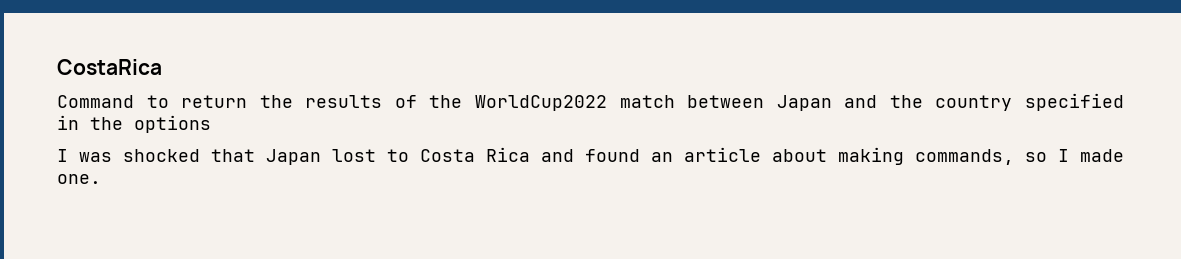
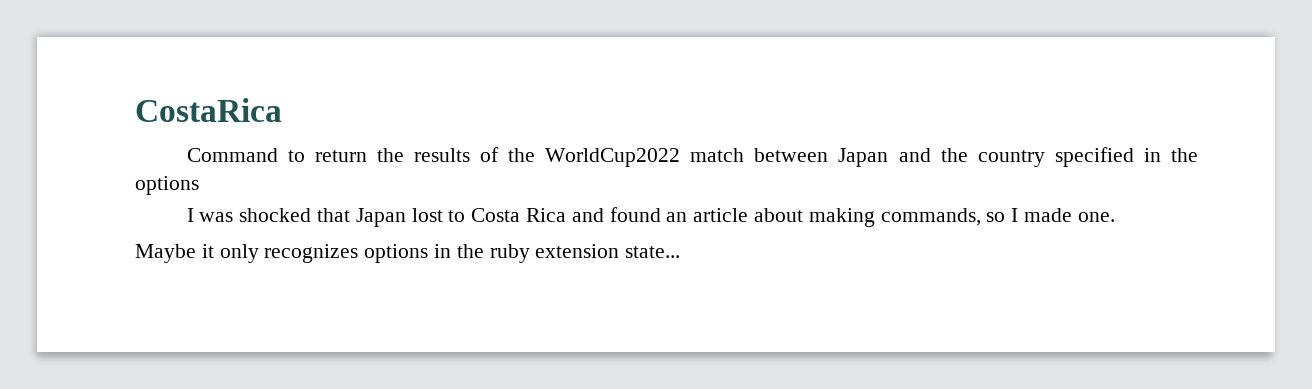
(101, 179) none -> [135,244,681,263] // Maybe it only recognizes options in the ruby extension state...

